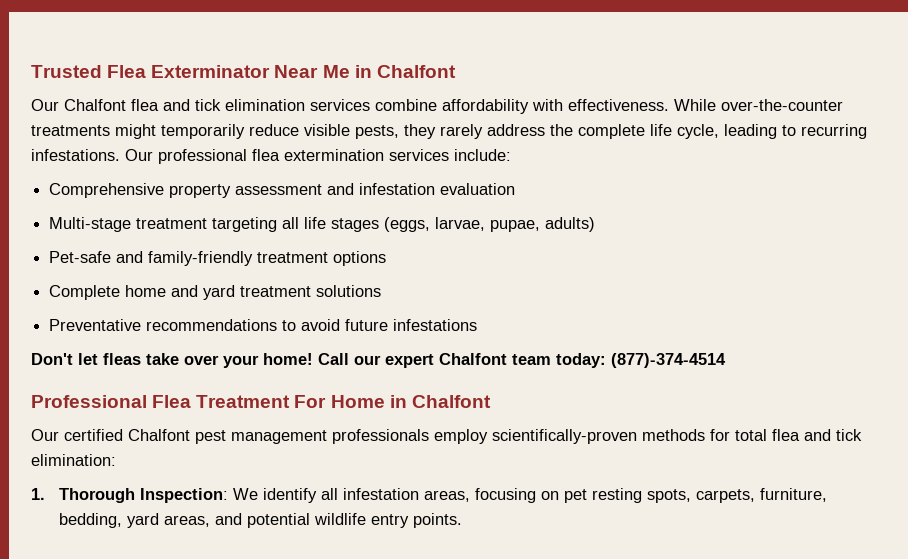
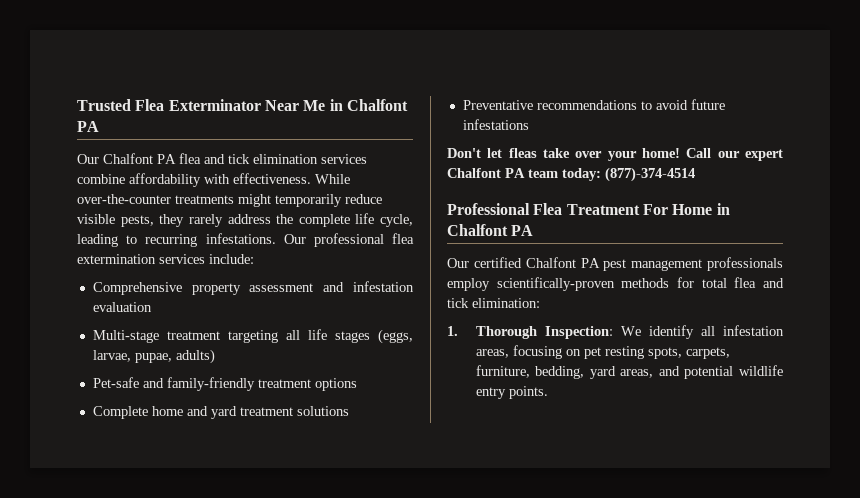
(456, 71) none -> [77,121,99,132] PA
(126, 105) none -> [157,154,176,164] PA
(507, 359) none -> [505,168,525,178] PA
(491, 401) none -> [511,225,534,236] PA
(190, 435) none -> [580,258,600,268] PA

